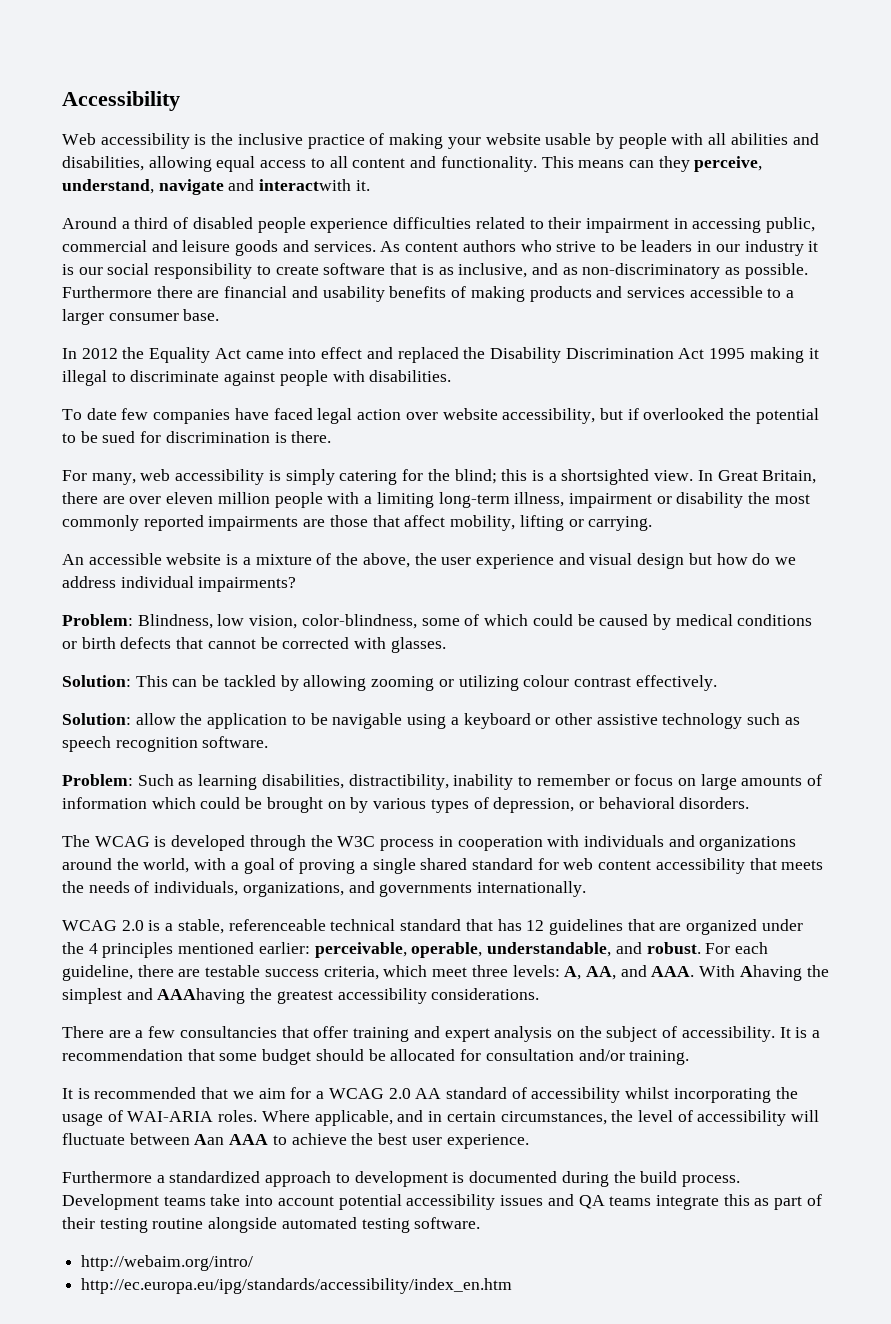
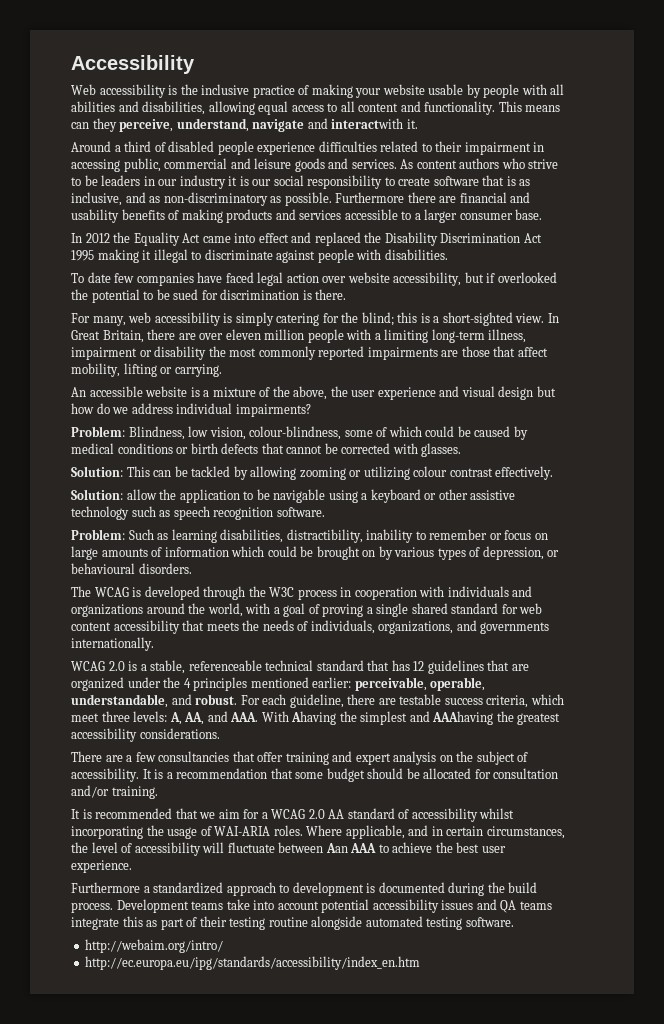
[561,469,650,485] shortsighted -> [442,312,513,326] short-sighted
[301,614,417,629] color-blindness, -> [249,426,342,440] colour-blindness,
[598,797,675,809] behavioral -> [71,563,135,574] behavioural

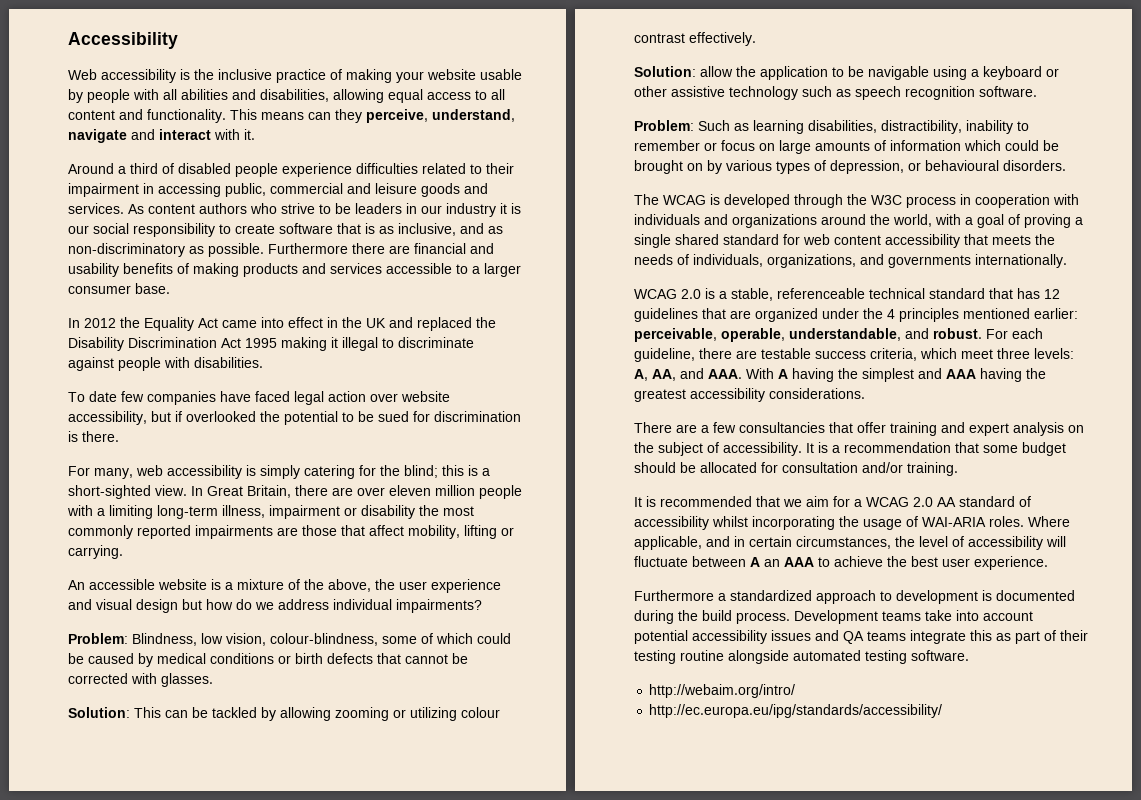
[331,118,404,129] interactwith -> [159,129,240,140] interact with
(289, 238) none -> [327,317,386,328] in the UK
[291,711,337,725] Ahaving -> [778,368,834,382] A having
[432,711,494,725] AAAhaving -> [946,368,1022,382] AAA having
[325,843,348,853] Aan -> [750,557,780,567] A an
[85,956,421,970] http://ec.europa.eu/ipg/standards/accessibility/index_en.htm -> [649,704,943,718] http://ec.europa.eu/ipg/standards/accessibility/

